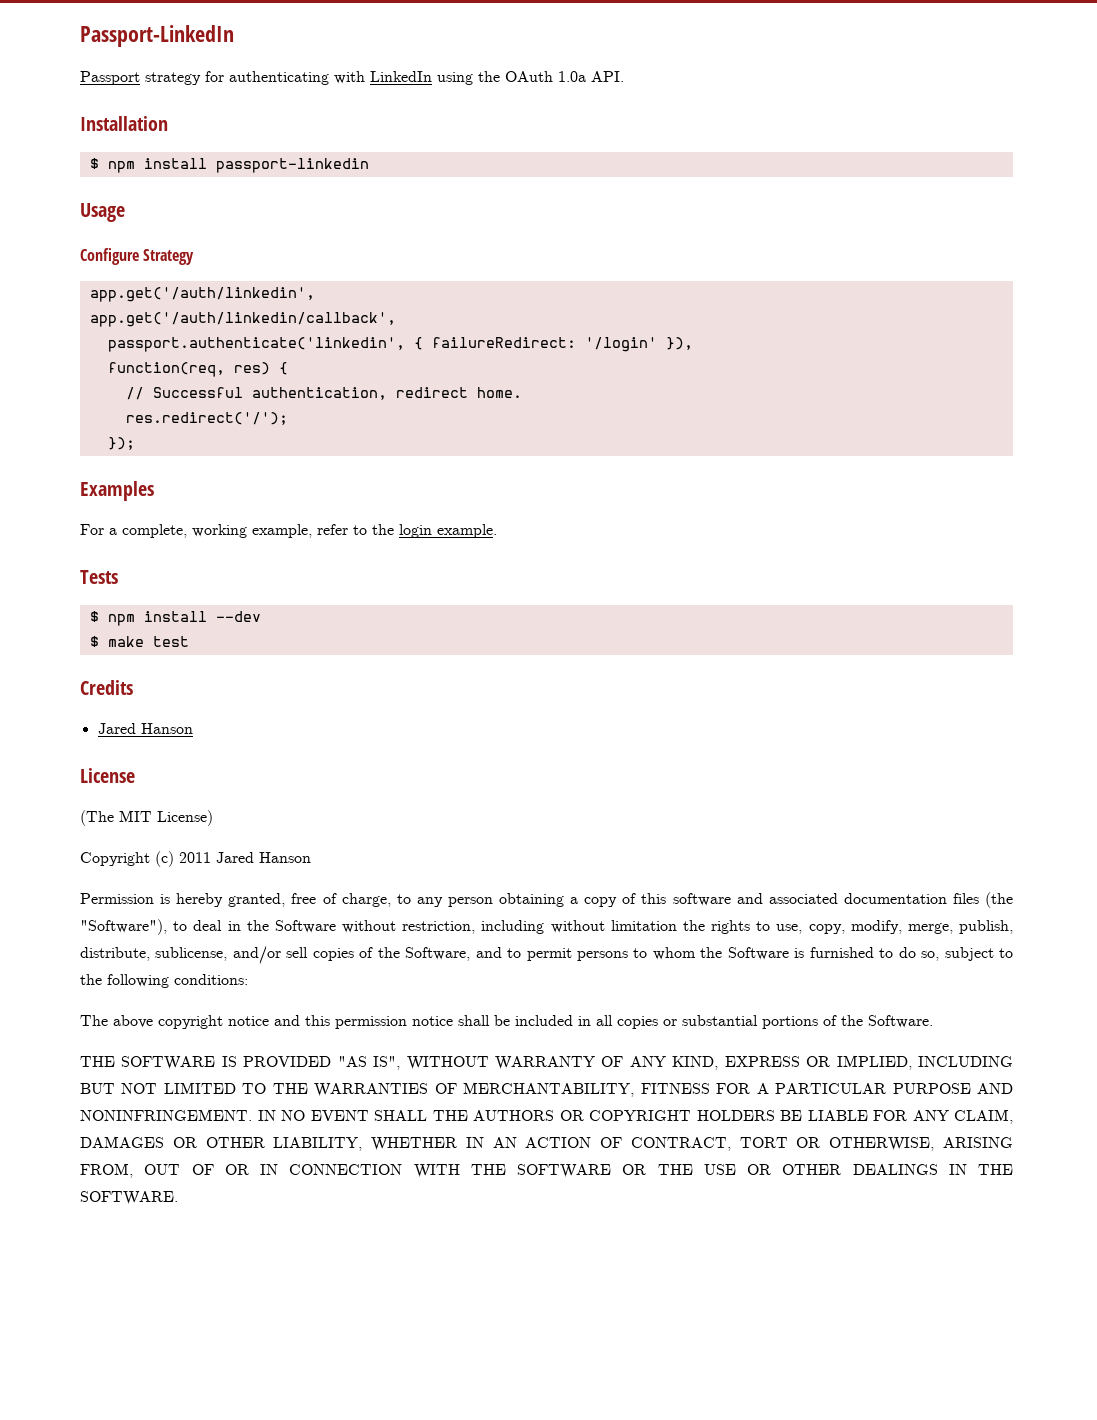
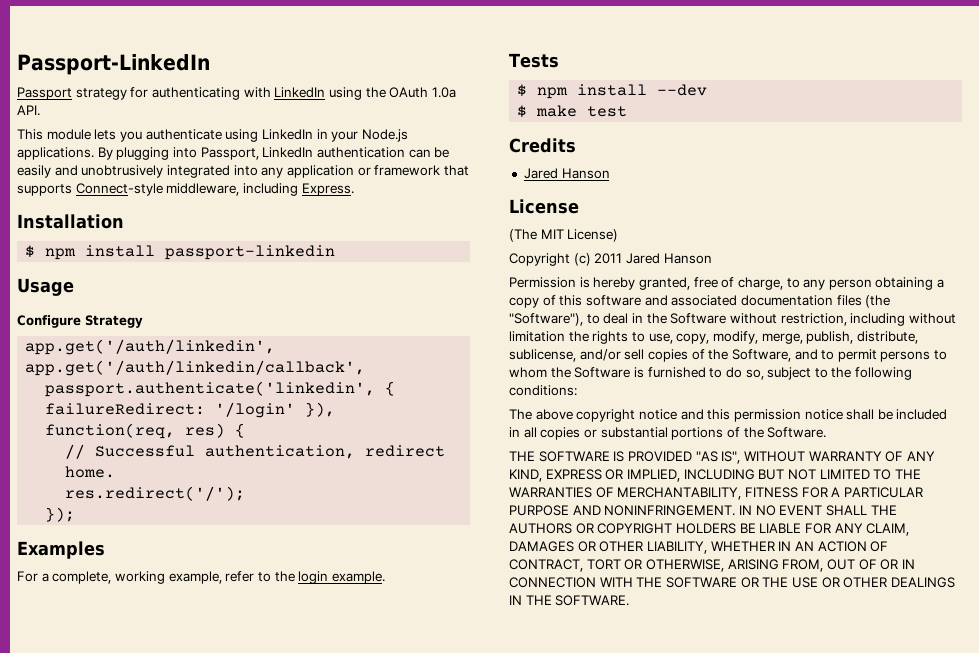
(624, 76) none -> [17,129,408,142] [17,147,450,160] [17,165,469,178] [17,183,354,196] // This module lets you authenticate using LinkedIn in your Node.js applications. By plugging into Passport, LinkedIn authentication can be easily and unobtrusively integrated into any application or framework that supports Connect-style middleware, including Express.

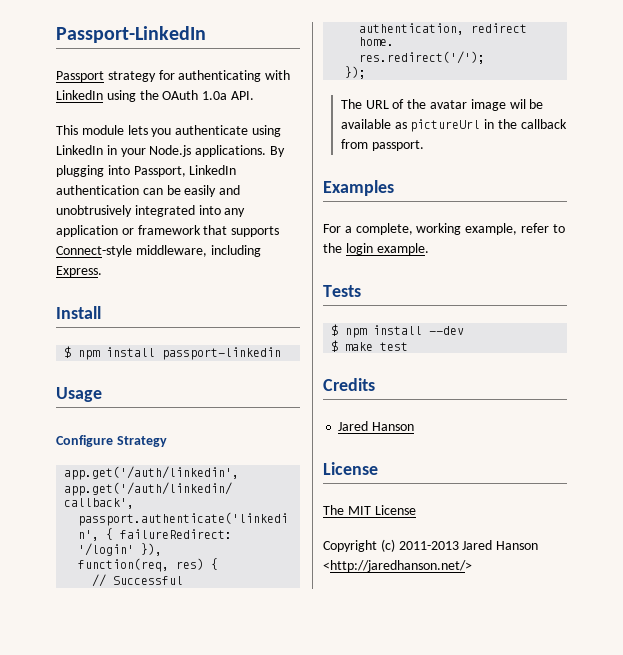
[17,214,124,229] Installation -> [56,306,101,319] Install
(76, 514) none -> [340,99,544,111] [340,119,567,132] [340,139,424,151] // The URL of the avatar image wil be available as pictureUrl in the callback from passport.
[509,229,619,242] (The MIT License) -> [323,505,416,515] The MIT License
[594,253,712,264] [509,277,945,290] [509,295,891,308] [509,313,956,326] [509,331,918,344] [509,349,948,362] [509,367,913,380] [509,385,577,396] [509,409,948,422] [509,427,827,440] [509,451,935,464] [509,469,921,482] [509,487,923,500] [509,505,897,516] [509,523,910,536] [509,541,889,554] [509,559,915,572] [509,577,955,588] [509,595,630,606] 2011 Jared Hanson // Permission is hereby granted, free of charge, to any person obtaining a copy of this software and associated documentation files (the "Software"), to deal in the Software without restriction, including without limitation the rights to use, copy, modify, merge, publish, distribute, sublicense, and/or sell copies of the Software, and to permit persons to whom the Software is furnished to do so, subject to the following conditions: // The above copyright notice and this permission notice shall be included in all copies or substantial portions of the Software. // THE SOFTWARE IS PROVIDED "AS IS", WITHOUT WARRANTY OF ANY KIND, EXPRESS OR IMPLIED, INCLUDING BUT NOT LIMITED TO THE WARRANTIES OF MERCHANTABILITY, FITNESS FOR A PARTICULAR PURPOSE AND NONINFRINGEMENT. IN NO EVENT SHALL THE AUTHORS OR COPYRIGHT HOLDERS BE LIABLE FOR ANY CLAIM, DAMAGES OR OTHER LIABILITY, WHETHER IN AN ACTION OF CONTRACT, TORT OR OTHERWISE, ARISING FROM, OUT OF OR IN CONNECTION WITH THE SOFTWARE OR THE USE OR OTHER DEALINGS IN THE SOFTWARE. -> [398,540,539,550] [323,560,472,572] 2011-2013 Jared Hanson <http://jaredhanson.net/>

